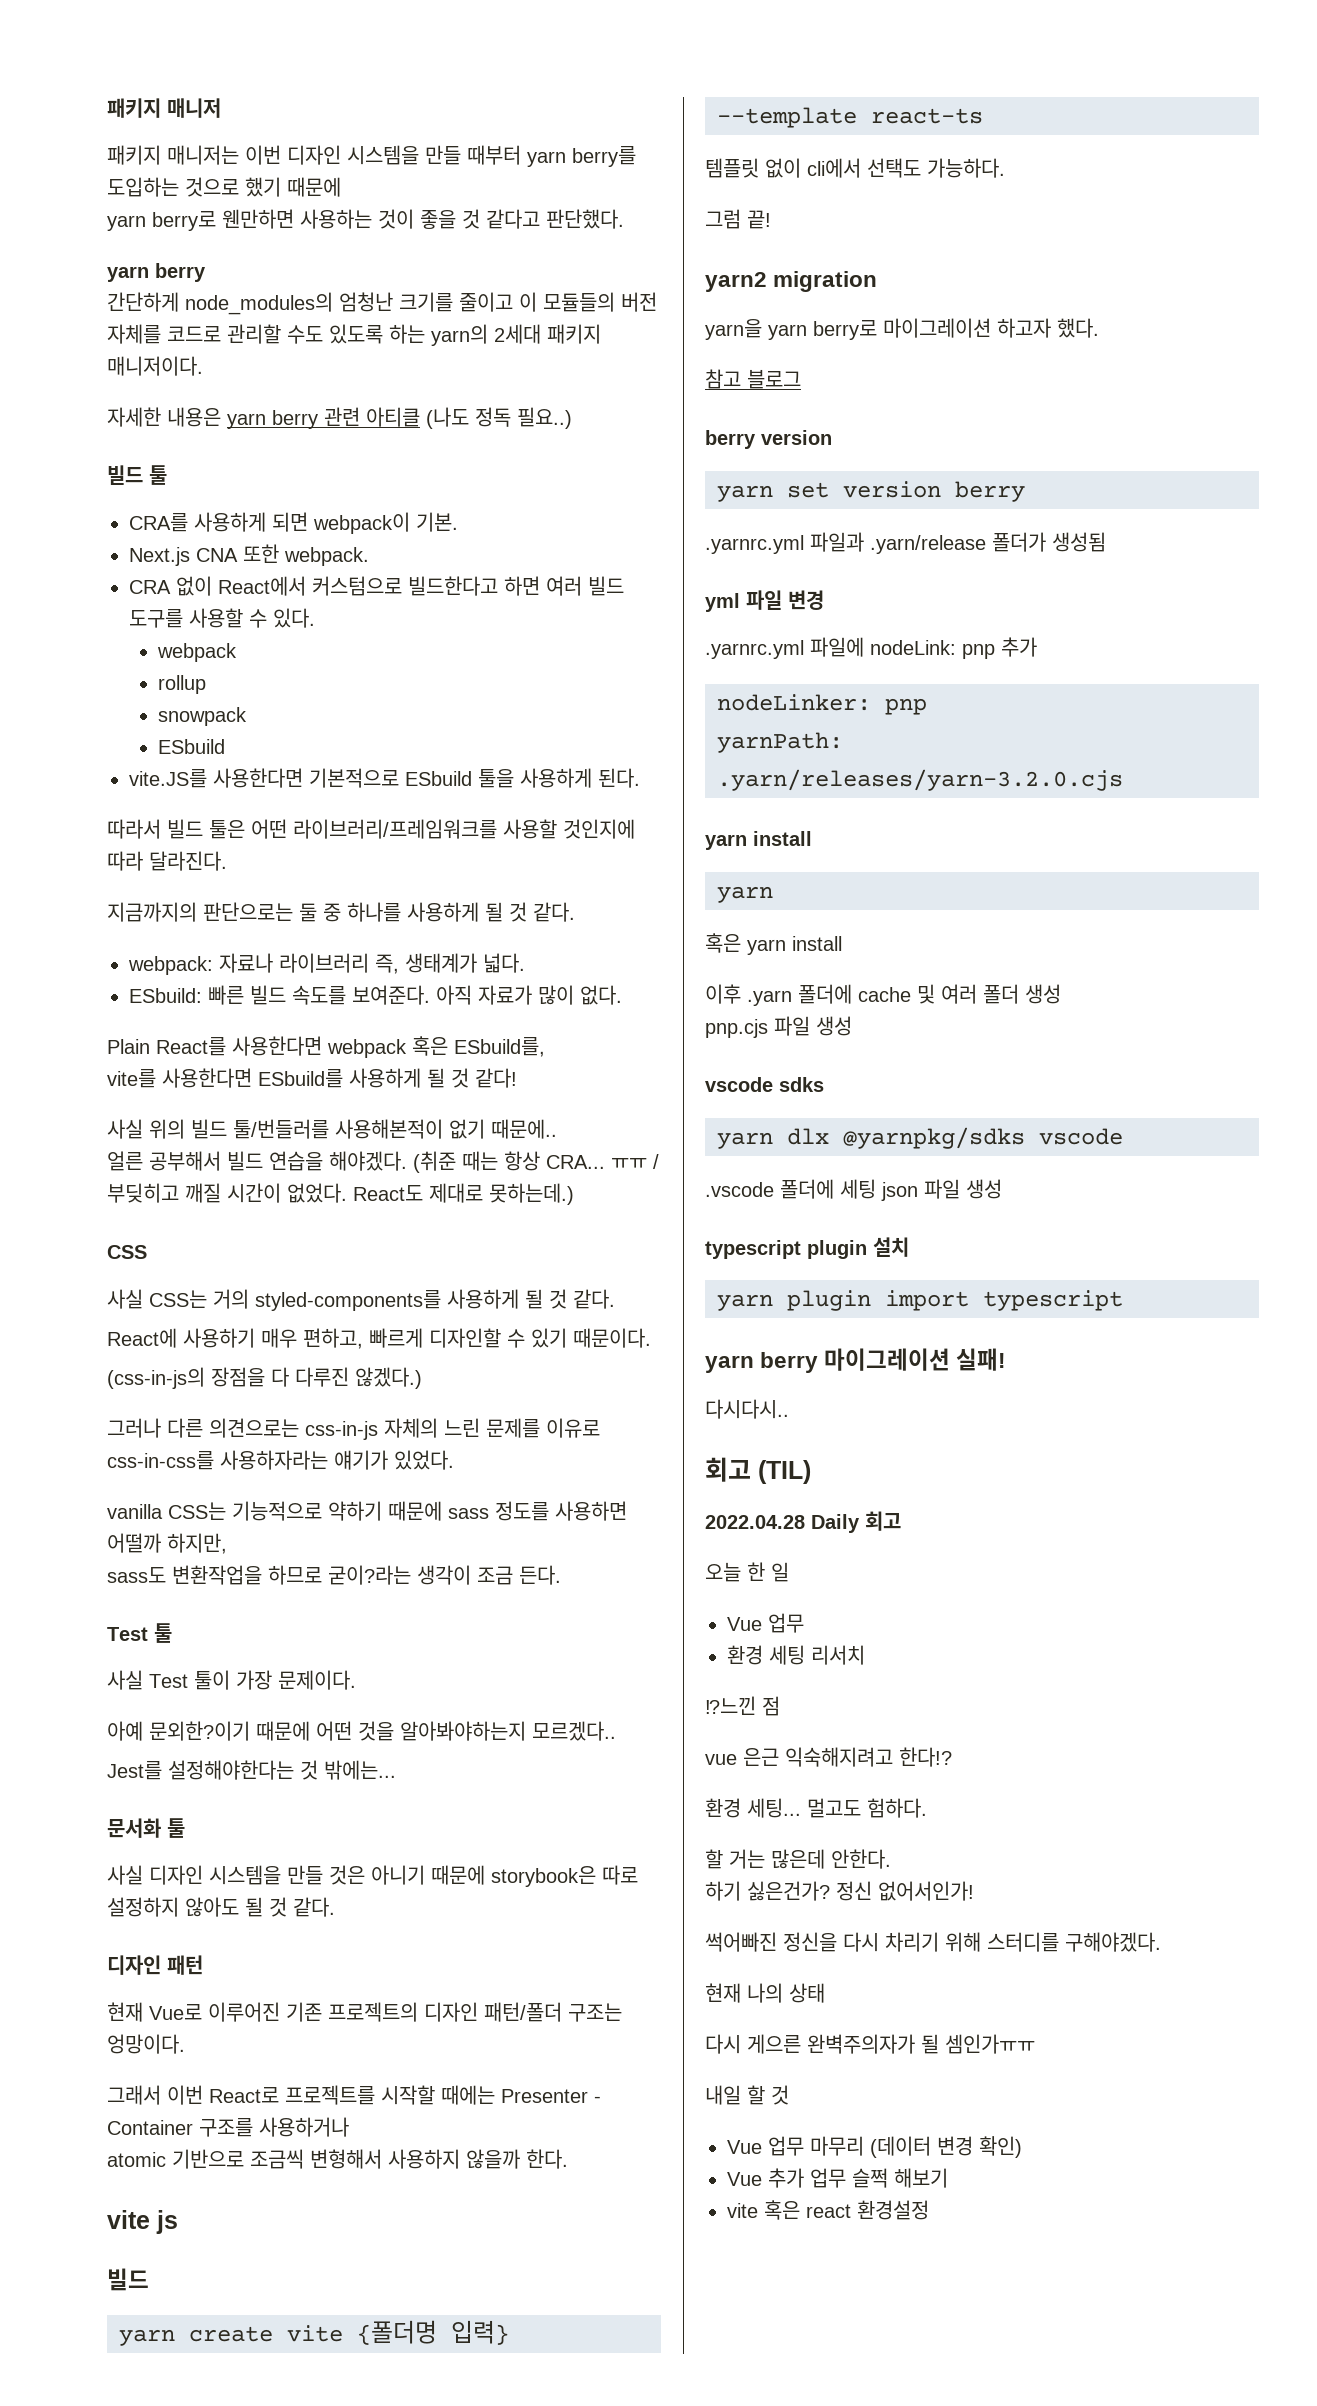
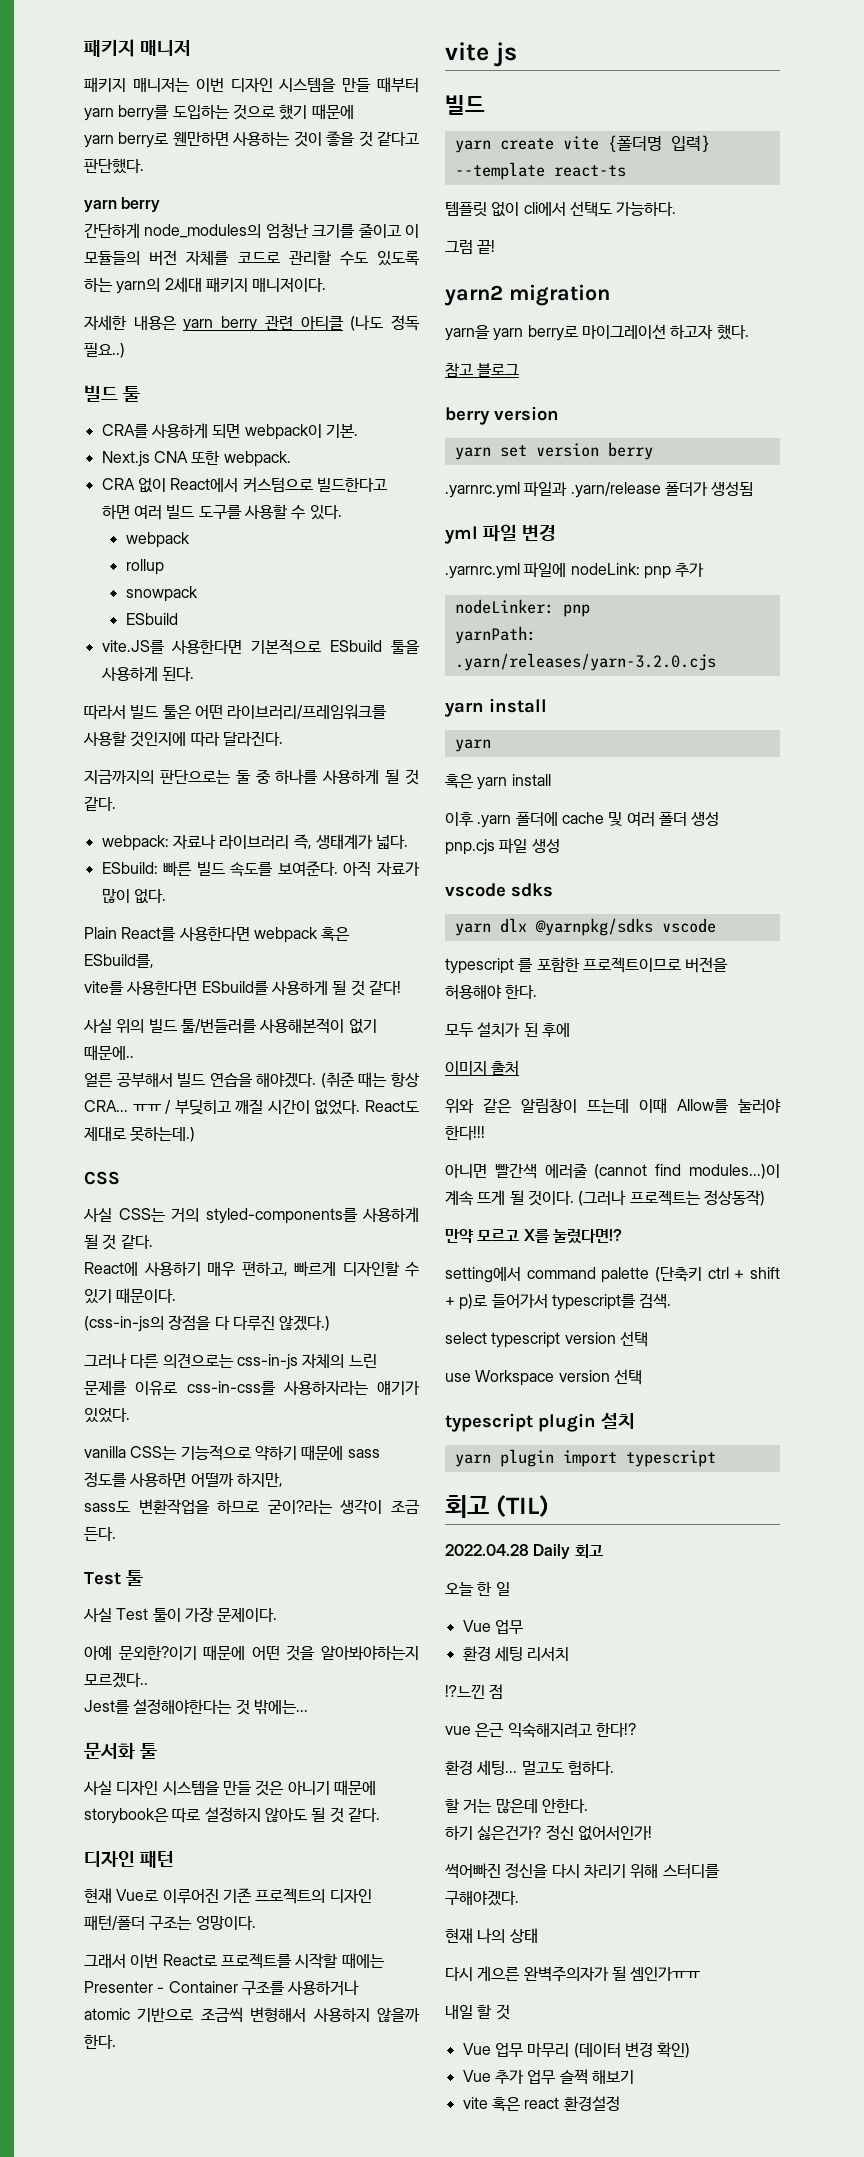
[705,1179,1002,1201] .vscode 폴더에 세팅 json 파일 생성 -> [445,957,729,974] [445,984,538,1000] [445,1022,570,1037] [445,1060,520,1075] [445,1098,781,1114] [445,1125,485,1140] [445,1163,780,1179] [445,1190,765,1206] [445,1229,622,1244] [445,1267,780,1283] [445,1293,672,1310] [445,1331,648,1348] [445,1369,642,1386] typescript 를 포함한 프로젝트이므로 버전을 허용해야 한다. // 모두 설치가 된 후에 // 이미지 출처 // 위와 같은 알림창이 뜨는데 이때 Allow를 눌러야 한다!!! // 아니면 빨간색 에러줄 (cannot find modules...)이 계속 뜨게 될 것이다. (그러나 프로젝트는 정상동작) // 만약 모르고 X를 눌렀다면!? // setting에서 command palette (단축키 ctrl + shift + p)로 들어가서 typescript를 검색. // select typescript version 선택 // use Workspace version 선택
[705,1348,1007,1373] [705,1399,789,1419] // yarn berry 마이그레이션 실패! // 다시다시.. -> (716, 1458) none

